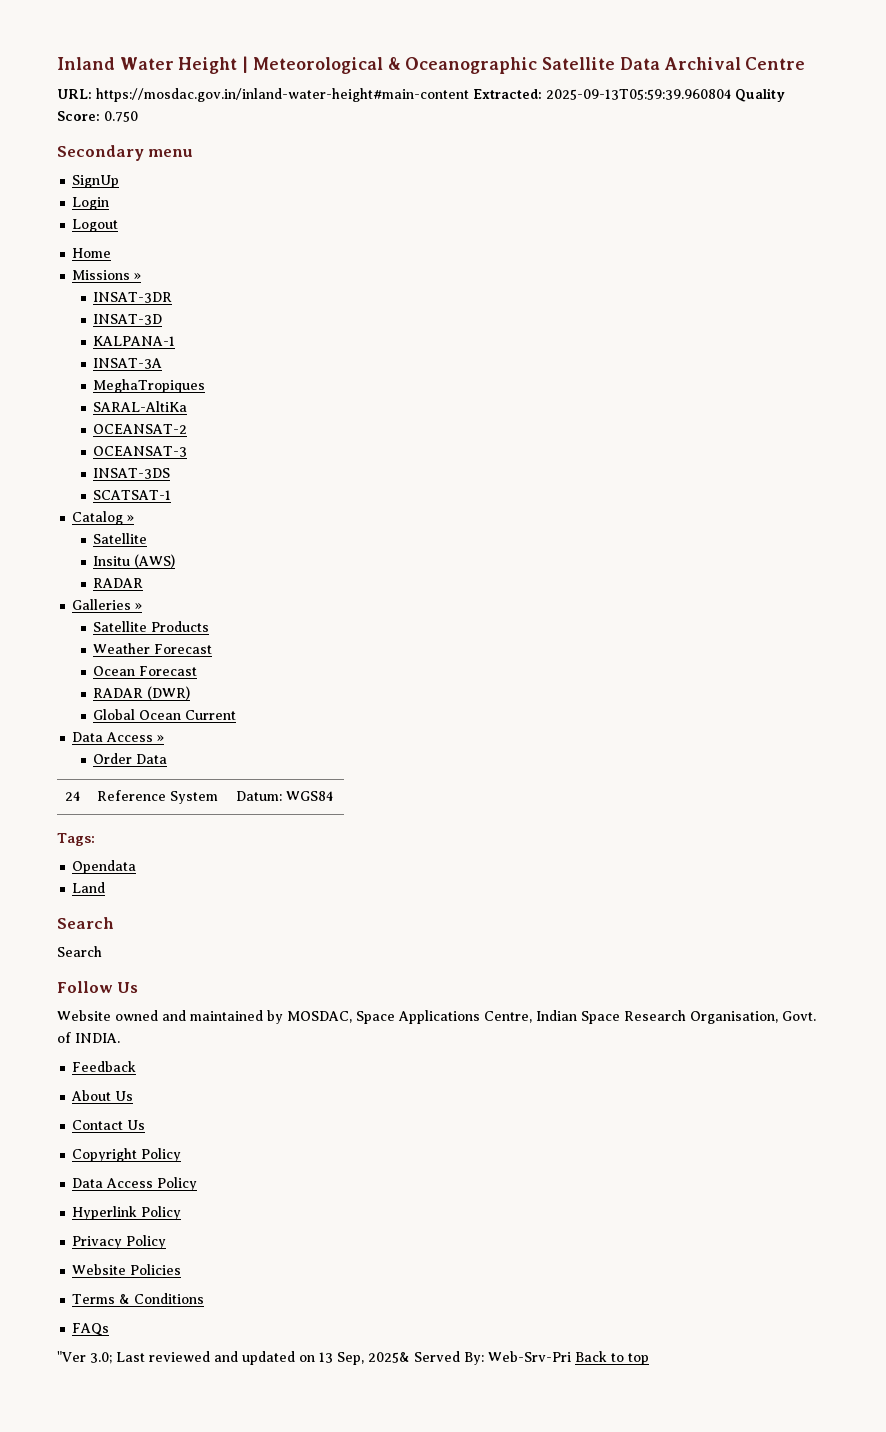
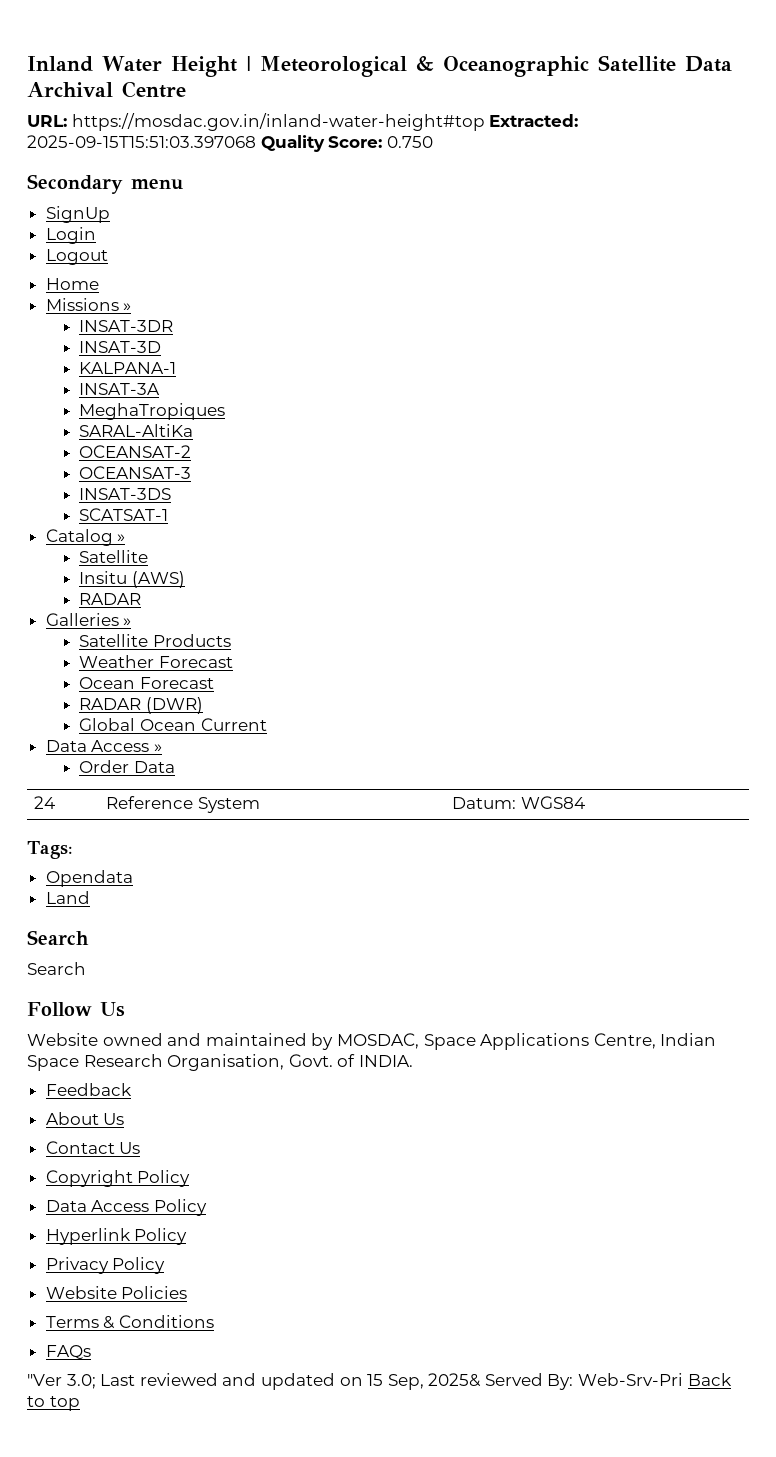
[96,88,731,102] https://mosdac.gov.in/inland-water-height#main-content Extracted: 2025-09-13T05:59:39.960804 -> [71,113,579,131] [27,135,256,148] https://mosdac.gov.in/inland-water-height#top Extracted: 2025-09-15T15:51:03.397068
[319,1352,333,1363] 13 -> [367,1374,384,1386] 15

